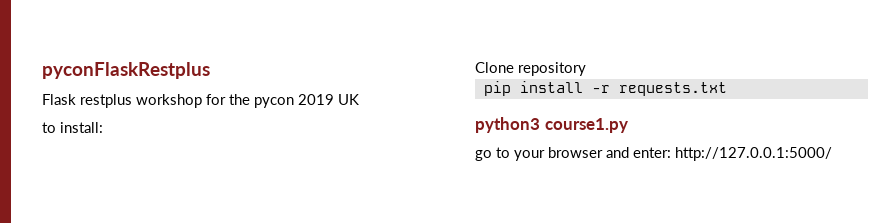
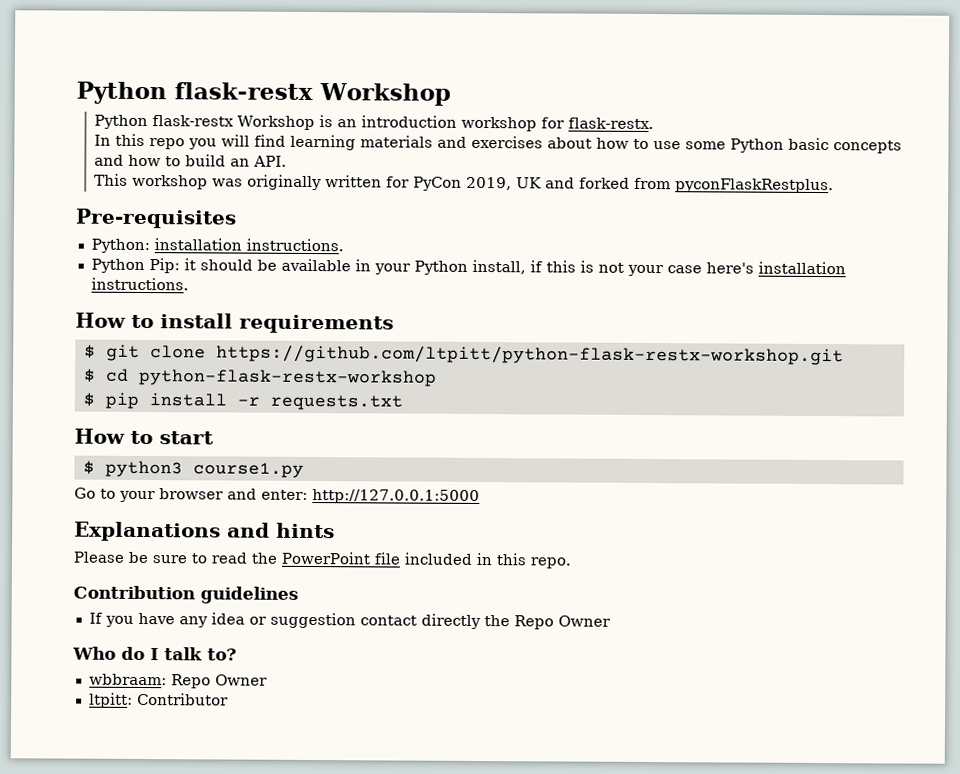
[42,62,210,79] [42,94,359,108] [42,122,103,133] [475,62,586,76] pyconFlaskRestplus // Flask restplus workshop for the pycon 2019 UK // to install: // Clone repository // -> [76,81,451,106] [94,114,655,132] [94,133,903,154] [94,154,288,167] [94,173,835,194] [75,208,237,229] [90,238,344,254] [90,258,846,277] [90,277,189,291] [75,312,394,334] [83,344,844,366] [83,368,437,387] [82,392,95,407] Python flask-restx Workshop // Python flask-restx Workshop is an introduction workshop for flask-restx. // In this repo you will find learning materials and exercises about how to use some Python basic concepts and how to build an API. // This workshop was originally written for PyCon 2019, UK and forked from pyconFlaskRestplus. // Pre-requisites // Python: installation instructions. // Python Pip: it should be available in your Python install, if this is not your case here's installation instructions. // How to install requirements // $ git clone https://github.com/ltpitt/python-flask-restx-workshop.git // $ cd python-flask-restx-workshop // $
(727, 89) none -> [74,428,214,445] [82,460,95,475] How to start // $
[475,150,492,161] go -> [74,487,96,499] Go
[675,147,832,161] http://127.0.0.1:5000/ -> [312,489,480,504] [74,521,335,542] [73,551,571,569] [73,585,299,604] [88,612,611,630] [72,646,237,661] [88,673,268,689] [88,692,229,708] http://127.0.0.1:5000 // Explanations and hints // Please be sure to read the PowerPoint file included in this repo. // Contribution guidelines // If you have any idea or suggestion contact directly the Repo Owner // Who do I talk to? // wbbraam: Repo Owner // ltpitt: Contributor

